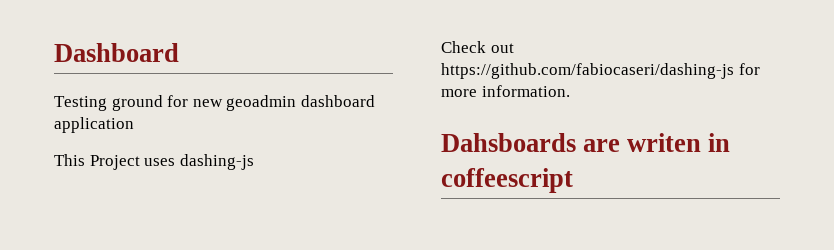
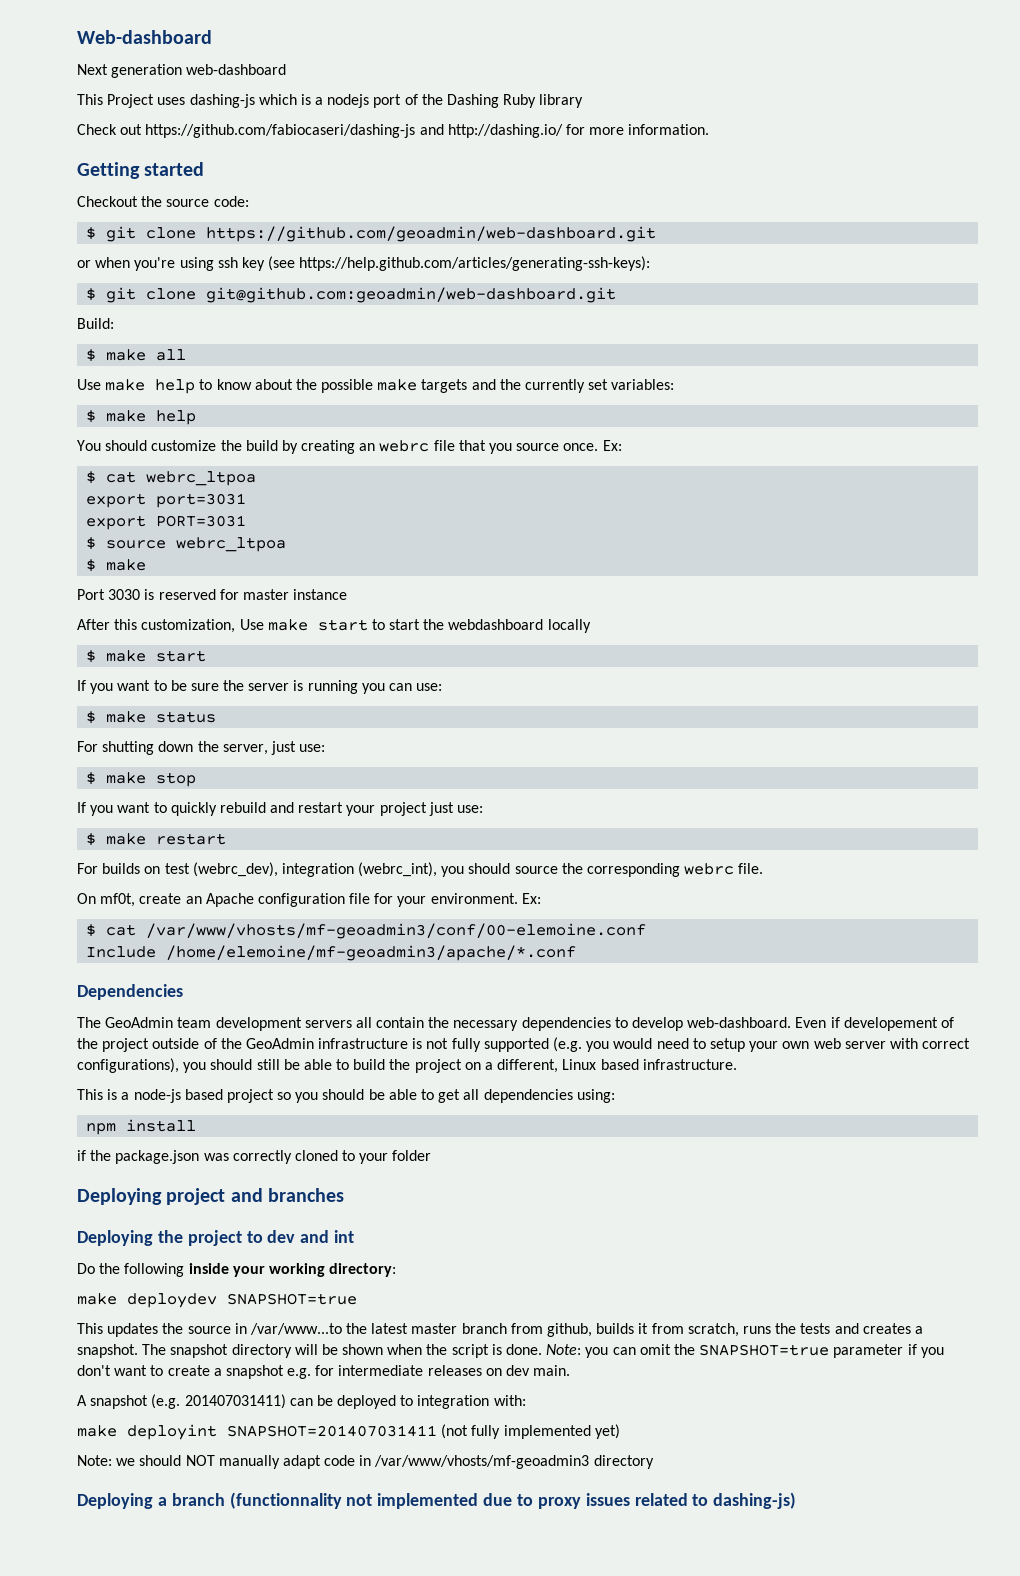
[54,43,179,62] [54,95,375,111] [54,117,134,133] [54,154,254,170] Dashboard // Testing ground for new geoadmin dashboard application // This Project uses dashing-js -> [77,30,212,44] [77,64,287,78] [77,94,584,108] Web-dashboard // Next generation web-dashboard // This Project uses dashing-js which is a nodejs port of the Dashing Ruby library
(734, 71) none -> [419,124,563,138] and http://dashing.io/
[441,133,731,152] [441,168,573,193] Dahsboards are writen in coffeescript -> [77,162,205,179] [77,196,249,207] [86,226,657,242] [77,256,651,271] [86,287,617,303] [77,318,114,329] [86,349,187,362] [77,379,675,394] [86,410,197,425] [77,440,622,454] [86,471,257,486] [86,493,247,508] [86,515,247,530] [86,537,287,552] [86,559,147,572] [77,589,348,600] [77,619,591,633] [86,650,207,663] [77,680,443,694] [86,711,217,724] [77,741,326,755] [86,772,197,787] [77,802,484,816] [86,833,227,846] [77,862,764,877] [77,893,541,907] [86,923,647,939] [86,945,577,961] [77,984,183,1000] [77,1017,954,1031] [77,1037,971,1052] [77,1058,737,1073] [77,1089,615,1103] [86,1119,197,1135] [77,1150,432,1164] [77,1188,344,1205] [77,1230,355,1246] [77,1263,397,1277] [77,1293,357,1308] [77,1323,923,1337] [77,1344,944,1358] [77,1365,571,1379] [77,1394,526,1409] [77,1424,620,1440] [77,1455,654,1469] [77,1492,797,1509] Getting started // Checkout the source code: // $ git clone https://github.com/geoadmin/web-dashboard.git // or when you're using ssh key (see https://help.github.com/articles/generating-ssh-keys): // $ git clone git@github.com:geoadmin/web-dashboard.git // Build: // $ make all // Use make help to know about the possible make targets and the currently set variables: // $ make help // You should customize the build by creating an webrc file that you source once. Ex: // $ cat webrc_ltpoa // export port=3031 // export PORT=3031 // $ source webrc_ltpoa // $ make // Port 3030 is reserved for master instance // After this customization, Use make start to start the webdashboard locally // $ make start // If you want to be sure the server is running you can use: // $ make status // For shutting down the server, just use: // $ make stop // If you want to quickly rebuild and restart your project just use: // $ make restart // For builds on test (webrc_dev), integration (webrc_int), you should source the corresponding webrc file. // On mf0t, create an Apache configuration file for your environment. Ex: // $ cat /var/www/vhosts/mf-geoadmin3/conf/00-elemoine.conf // Include /home/elemoine/mf-geoadmin3/apache/*.conf // Dependencies // The GeoAdmin team development servers all contain the necessary dependencies to develop web-dashboard. Even if developement of the project outside of the GeoAdmin infrastructure is not fully supported (e.g. you would need to setup your own web server with correct configurations), you should still be able to build the project on a different, Linux based infrastructure. // This is a node-js based project so you should be able to get all dependencies using: // npm install // if the package.json was correctly cloned to your folder // Deploying project and branches // Deploying the project to dev and int // Do the following inside your working directory: // make deploydev SNAPSHOT=true // This updates the source in /var/www...to the latest master branch from github, builds it from scratch, runs the tests and creates a snapshot. The snapshot directory will be shown when the script is done. Note: you can omit the SNAPSHOT=true parameter if you don't want to create a snapshot e.g. for intermediate releases on dev main. // A snapshot (e.g. 201407031411) can be deployed to integration with: // make deployint SNAPSHOT=201407031411 (not fully implemented yet) // Note: we should NOT manually adapt code in /var/www/vhosts/mf-geoadmin3 directory // Deploying a branch (functionnality not implemented due to proxy issues related to dashing-js)

